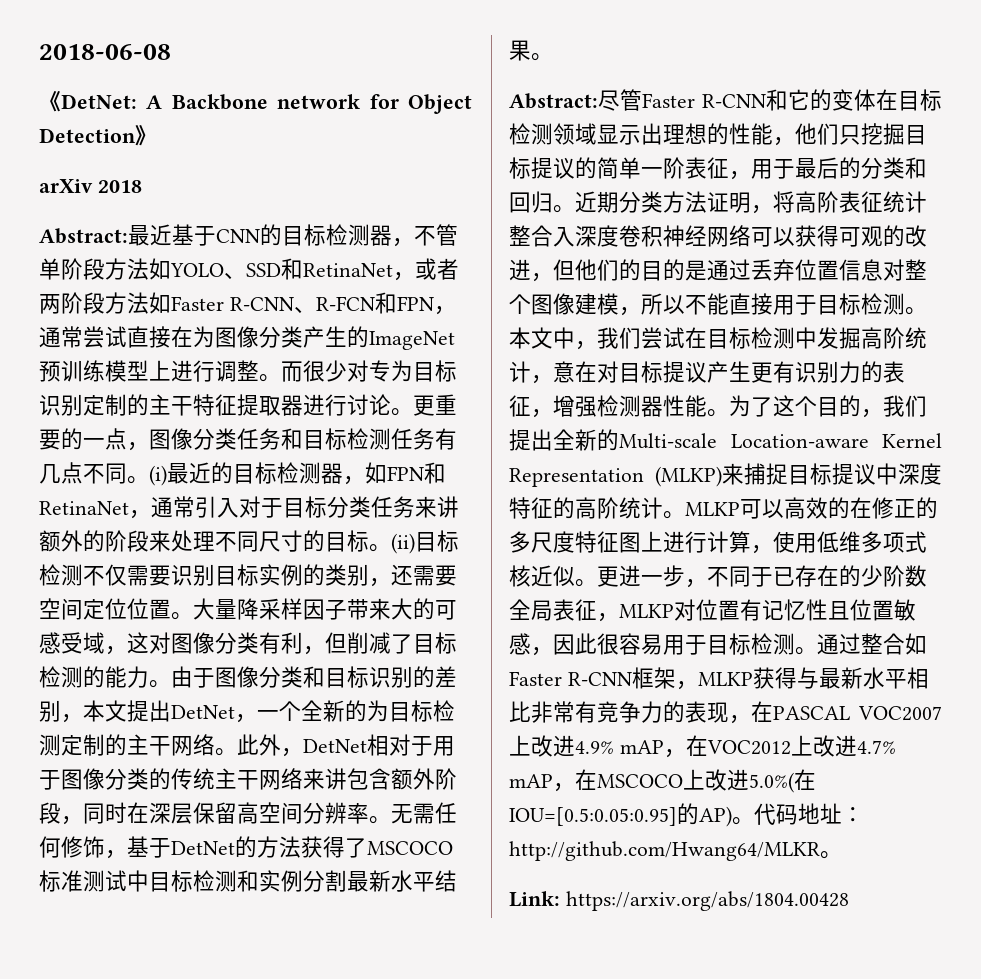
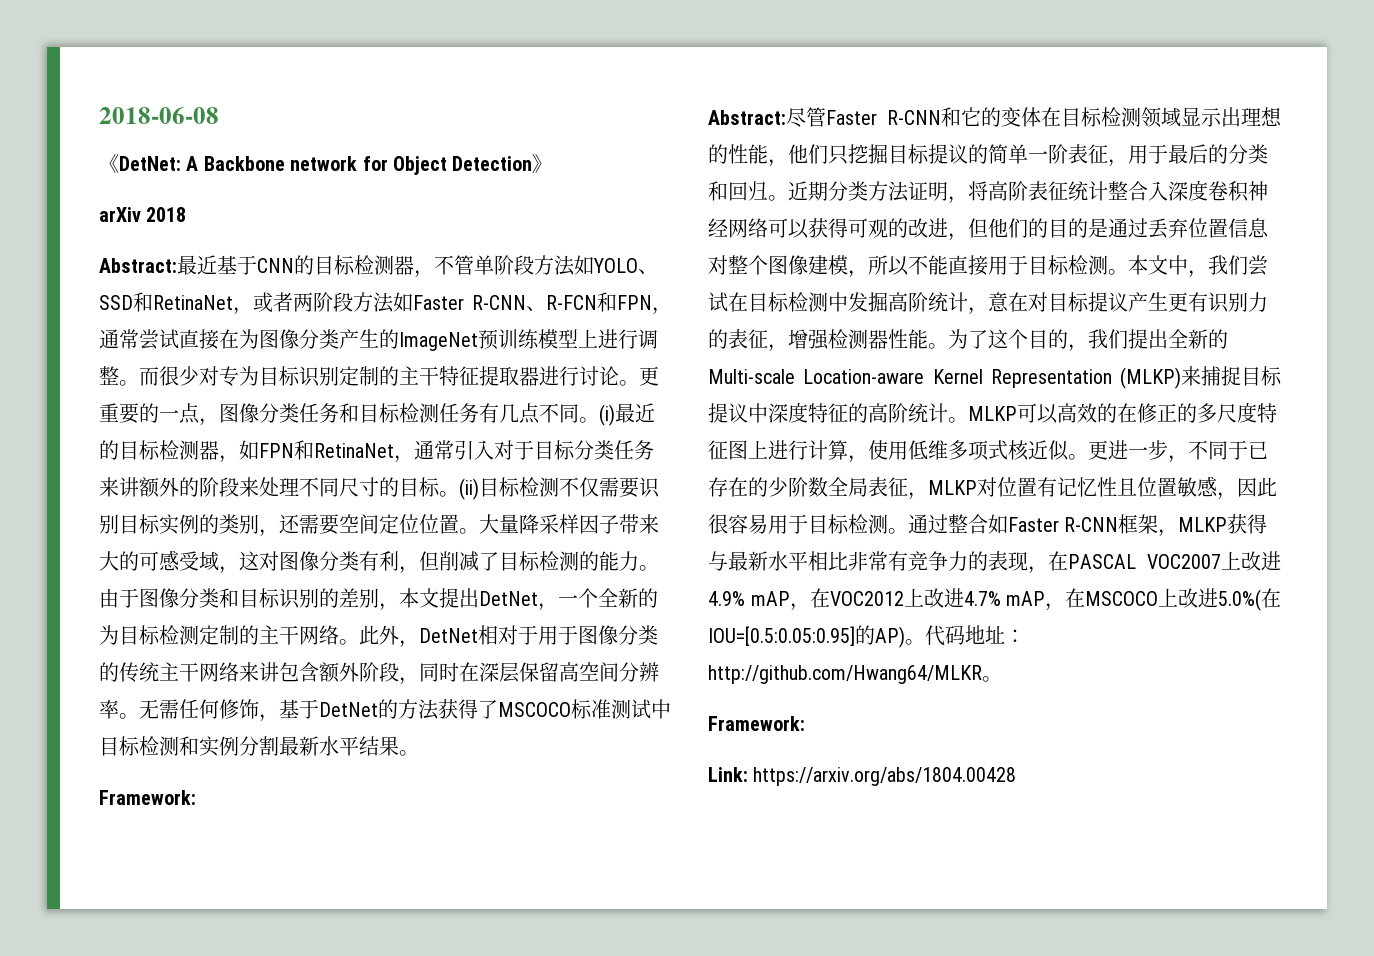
(553, 57) none -> [99,790,196,805] // Framework:
(842, 855) none -> [708,716,805,731] // Framework:

